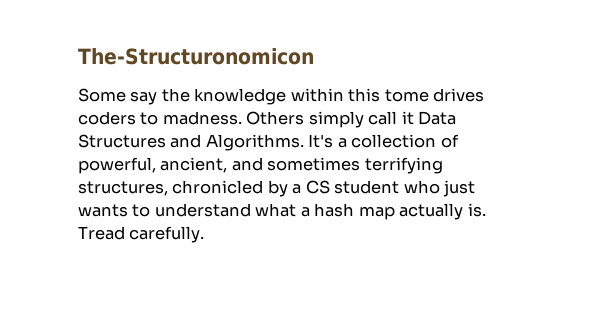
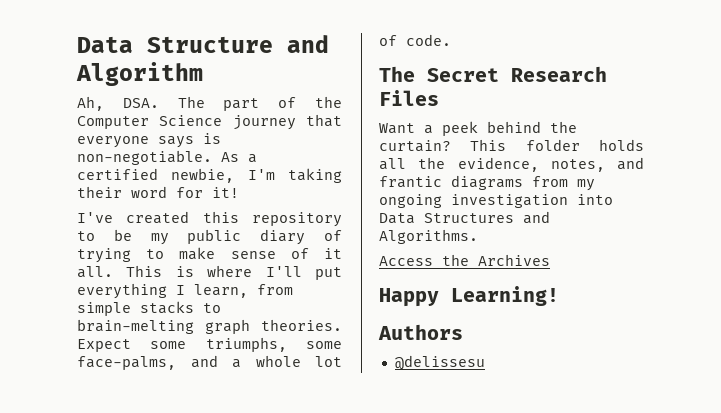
[78,48,314,65] [78,88,485,105] [78,111,457,128] [78,134,459,151] [78,157,443,174] [78,180,476,197] [78,203,486,220] [78,226,205,243] The-Structuronomicon // Some say the knowledge within this tome drives coders to madness. Others simply call it Data Structures and Algorithms. It's a collection of powerful, ancient, and sometimes terrifying structures, chronicled by a CS student who just wants to understand what a hash map actually is. Tread carefully. -> [77,35,329,53] [76,62,203,86] [77,96,342,111] [77,114,342,130] [77,133,221,148] [77,150,257,165] [77,168,342,183] [77,186,239,198] [77,211,342,227] [77,229,342,245] [77,247,342,263] [77,265,342,280] [77,283,293,299] [77,301,221,316] [77,319,342,334] [77,337,342,352] [77,355,342,370] [379,34,451,46] [379,66,607,82] [379,90,439,106] [379,121,577,136] [379,139,644,152] [379,157,644,172] [379,175,595,191] [379,194,613,208] [379,211,550,224] [379,229,478,244] [379,254,550,266] [379,286,559,307] [378,324,463,340] [394,355,485,370] Data Structure and Algorithm // Ah, DSA. The part of the Computer Science journey that everyone says is non-negotiable. As a certified newbie, I'm taking their word for it! // I've created this repository to be my public diary of trying to make sense of it all. This is where I'll put everything I learn, from simple stacks to brain-melting graph theories. Expect some triumphs, some face-palms, and a whole lot of code. // The Secret Research Files // Want a peek behind the curtain? This folder holds all the evidence, notes, and frantic diagrams from my ongoing investigation into Data Structures and Algorithms. // Access the Archives // Happy Learning! // Authors // @delissesu

